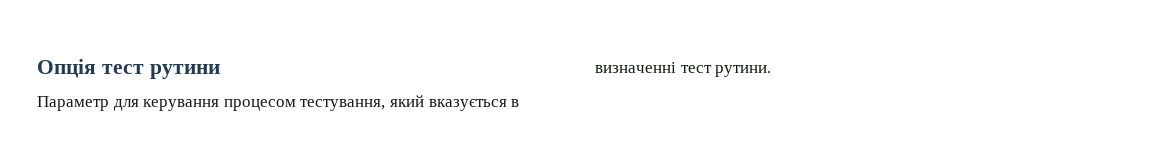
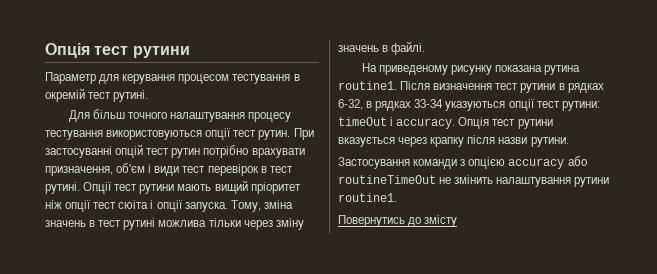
[300,95,520,111] [595,62,772,77] тестування, який вказується в визначенні тест рутини. -> [232,74,300,84] [45,88,149,102] [68,109,292,122] [45,128,314,140] [45,144,305,158] [45,163,293,176] [45,180,301,194] [45,200,293,212] [45,218,304,230] [338,41,426,55] [361,63,581,75] [338,81,604,93] [338,99,600,111] [338,117,553,129] [338,135,569,147] [338,156,587,169] [338,175,610,187] [338,193,397,202] [338,215,458,227] тестування в окремій тест рутині. // Для більш точного налаштування процесу тестування використовуються опції тест рутин. При застосуванні опцій тест рутин потрібно врахувати призначення, об'єм і види тест перевірок в тест рутині. Опції тест рутини мають вищий пріоритет ніж опції тест сюіта і опції запуска. Тому, зміна значень в тест рутині можлива тільки через зміну значень в файлі. // На приведеному рисунку показана рутина routine1. Після визначення тест рутини в рядках 6-32, в рядках 33-34 указуються опції тест рутини: timeOut i accuracy. Опція тест рутини вказується через крапку після назви рутини. // Застосування команди з опцією accuracy або routineTimeOut не змінить налаштування рутини routine1. // Повернутись до змісту

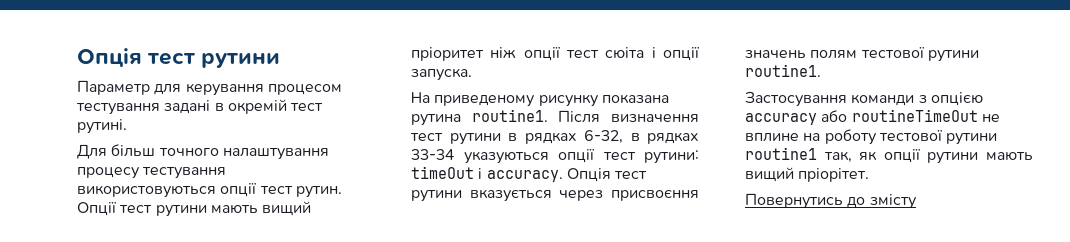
(291, 79) none -> [164,100,211,114] задані
[293,128,314,140] [45,144,305,158] [45,163,293,176] [45,182,80,194] При застосуванні опцій тест рутин потрібно врахувати призначення, об'єм і види тест перевірок в тест рутині. -> (342, 192) none
[230,200,293,212] [45,218,304,230] [338,41,426,55] Тому, зміна значень в тест рутині можлива тільки через зміну значень в файлі. -> (472, 74) none
[430,135,569,147] крапку після назви рутини. -> [611,190,699,201] [745,47,979,62] [745,64,821,77] присвоєння значень полям тестової рутини routine1.
[454,175,610,187] [338,193,397,202] змінить налаштування рутини routine1. -> [745,129,998,145] [745,147,1033,164] [745,167,870,182] вплине на роботу тестової рутини routine1 так, як опції рутини мають вищий пріорітет.

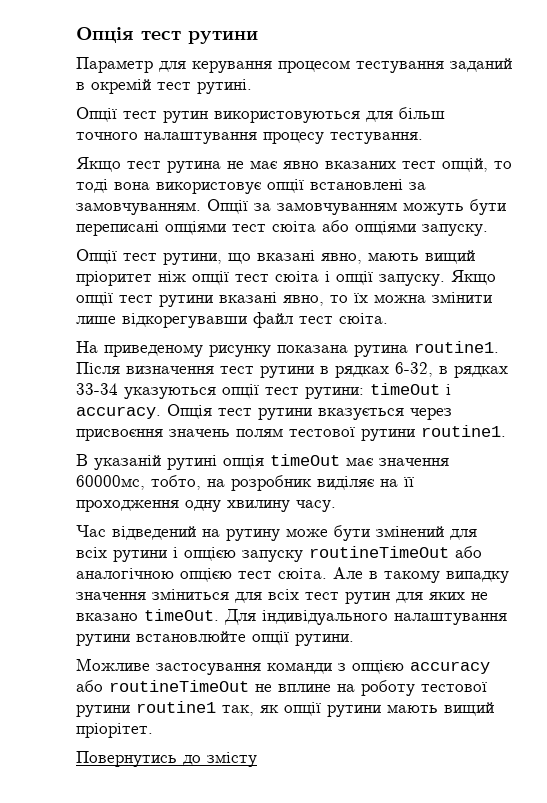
[164,100,211,114] задані -> [450,58,512,72] заданий
[77,144,329,160] [77,167,227,179] [77,183,342,198] [77,202,207,217] Для більш точного налаштування процесу тестування використовуються опції тест рутин. Опції тест рутини -> [76,107,445,123] [76,132,423,144] [76,157,512,173] [76,179,426,194] [76,199,506,215] [76,220,488,236] [76,249,362,265] Опції тест рутин використовуються для більш точного налаштування процесу тестування. // Якщо тест рутина не має явно вказаних тест опцій, то тоді вона використовує опції встановлені за замовчуванням. Опції за замовчуванням можуть бути переписані опціями тест сюіта або опціями запуску. // Опції тест рутини, що вказані явно,
[411,68,472,81] запуска. -> [379,270,496,286] [76,292,492,307] [76,312,388,328] запуску. Якщо опції тест рутини вказані явно, то їх можна змінити лише відкорегувавши файл тест сюіта.
[745,91,847,107] Застосування -> [76,454,449,470] [76,475,414,491] [76,500,336,512] [76,525,477,541] [76,546,482,562] [76,567,509,583] [76,589,488,604] [76,609,507,625] [76,631,354,646] [76,658,261,675] В указаній рутині опція timeOut має значення 60000мс, тобто, на розробник виділяє на її проходження одну хвилину часу. // Час відведений на рутину може бути змінений для всіх рутини і опцією запуску routineTimeOut або аналогічною опцією тест сюіта. Але в такому випадку значення зміниться для всіх тест рутин для яких не вказано timeOut. Для індивідуального налаштування рутини встановлюйте опції рутини. // Можливе застосування

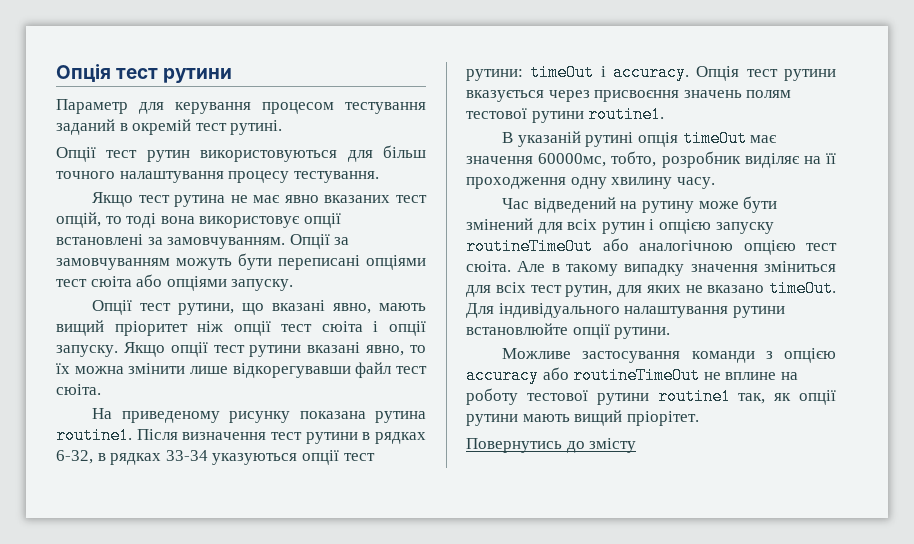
[207,479,225,487] на -> (657, 159) none
[113,550,167,562] рутини -> [601,222,645,234] рутин
[345,592,390,604] рутин -> [565,285,613,297] рутин,

